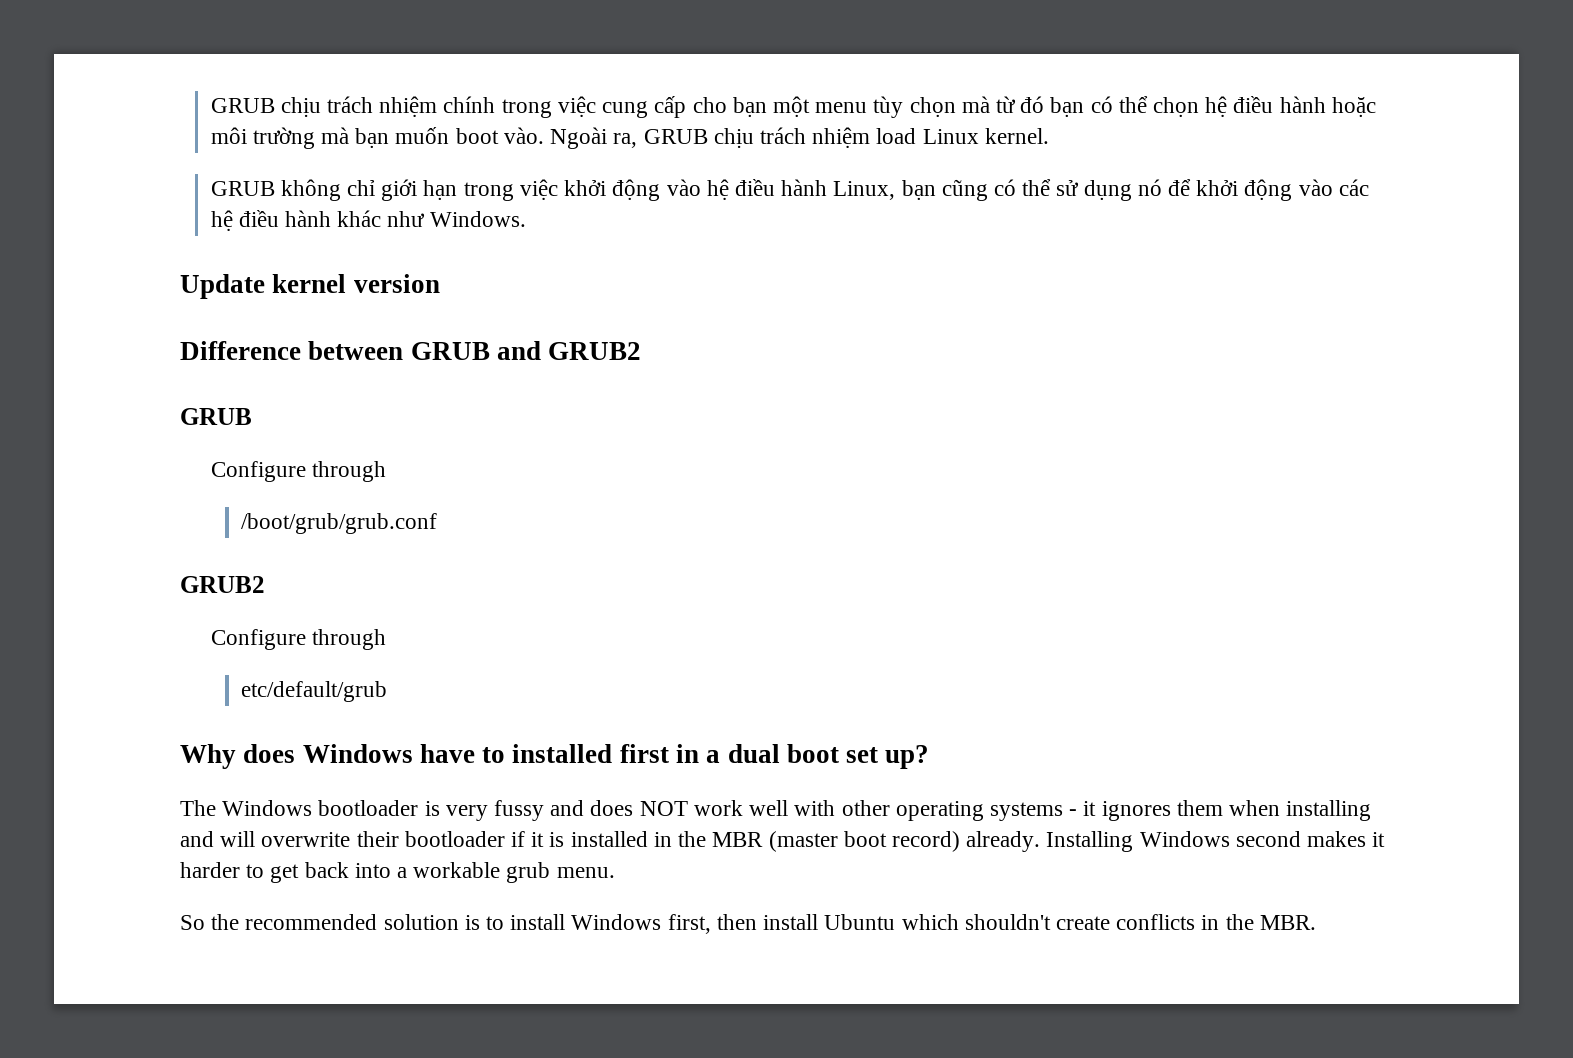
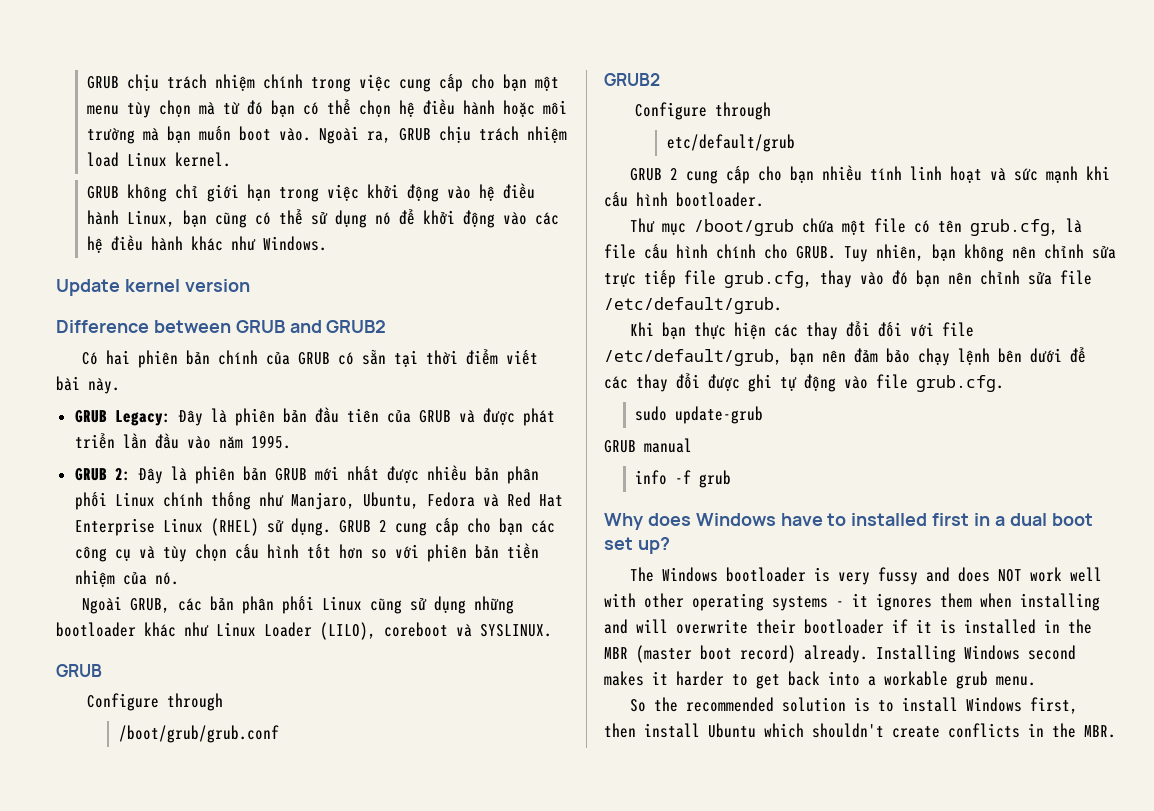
(642, 351) none -> [82,349,539,368] [56,376,120,394] [74,407,555,426] [74,433,291,449] [74,465,539,484] [74,492,563,510] [74,518,555,536] [74,543,539,562] [74,570,179,587] [82,596,515,614] [56,622,552,640] // Có hai phiên bản chính của GRUB có sẵn tại thời điểm viết bài này. // GRUB Legacy: Đây là phiên bản đầu tiên của GRUB và được phát triển lần đầu vào năm 1995. // GRUB 2: Đây là phiên bản GRUB mới nhất được nhiều bản phân phối Linux chính thống như Manjaro, Ubuntu, Fedora và Red Hat Enterprise Linux (RHEL) sử dụng. GRUB 2 cung cấp cho bạn các công cụ và tùy chọn cấu hình tốt hơn so với phiên bản tiền nhiệm của nó. // Ngoài GRUB, các bản phân phối Linux cũng sử dụng những bootloader khác như Linux Loader (LILO), coreboot và SYSLINUX.
(388, 691) none -> [630,165,1111,184] [604,192,764,207] [630,218,1083,236] [604,244,1116,262] [604,270,1092,288] [604,297,782,314] [630,321,975,340] [604,347,1086,366] [604,373,1004,392] [635,406,764,424] [604,438,692,453] [635,470,732,488] // GRUB 2 cung cấp cho bạn nhiều tính linh hoạt và sức mạnh khi cấu hình bootloader. // Thư mục /boot/grub chứa một file có tên grub.cfg, là file cấu hình chính cho GRUB. Tuy nhiên, bạn không nên chỉnh sửa trực tiếp file grub.cfg, thay vào đó bạn nên chỉnh sửa file /etc/default/grub. // Khi bạn thực hiện các thay đổi đối với file /etc/default/grub, bạn nên đảm bảo chạy lệnh bên dưới để các thay đổi được ghi tự động vào file grub.cfg. // sudo update-grub // GRUB manual // info -f grub

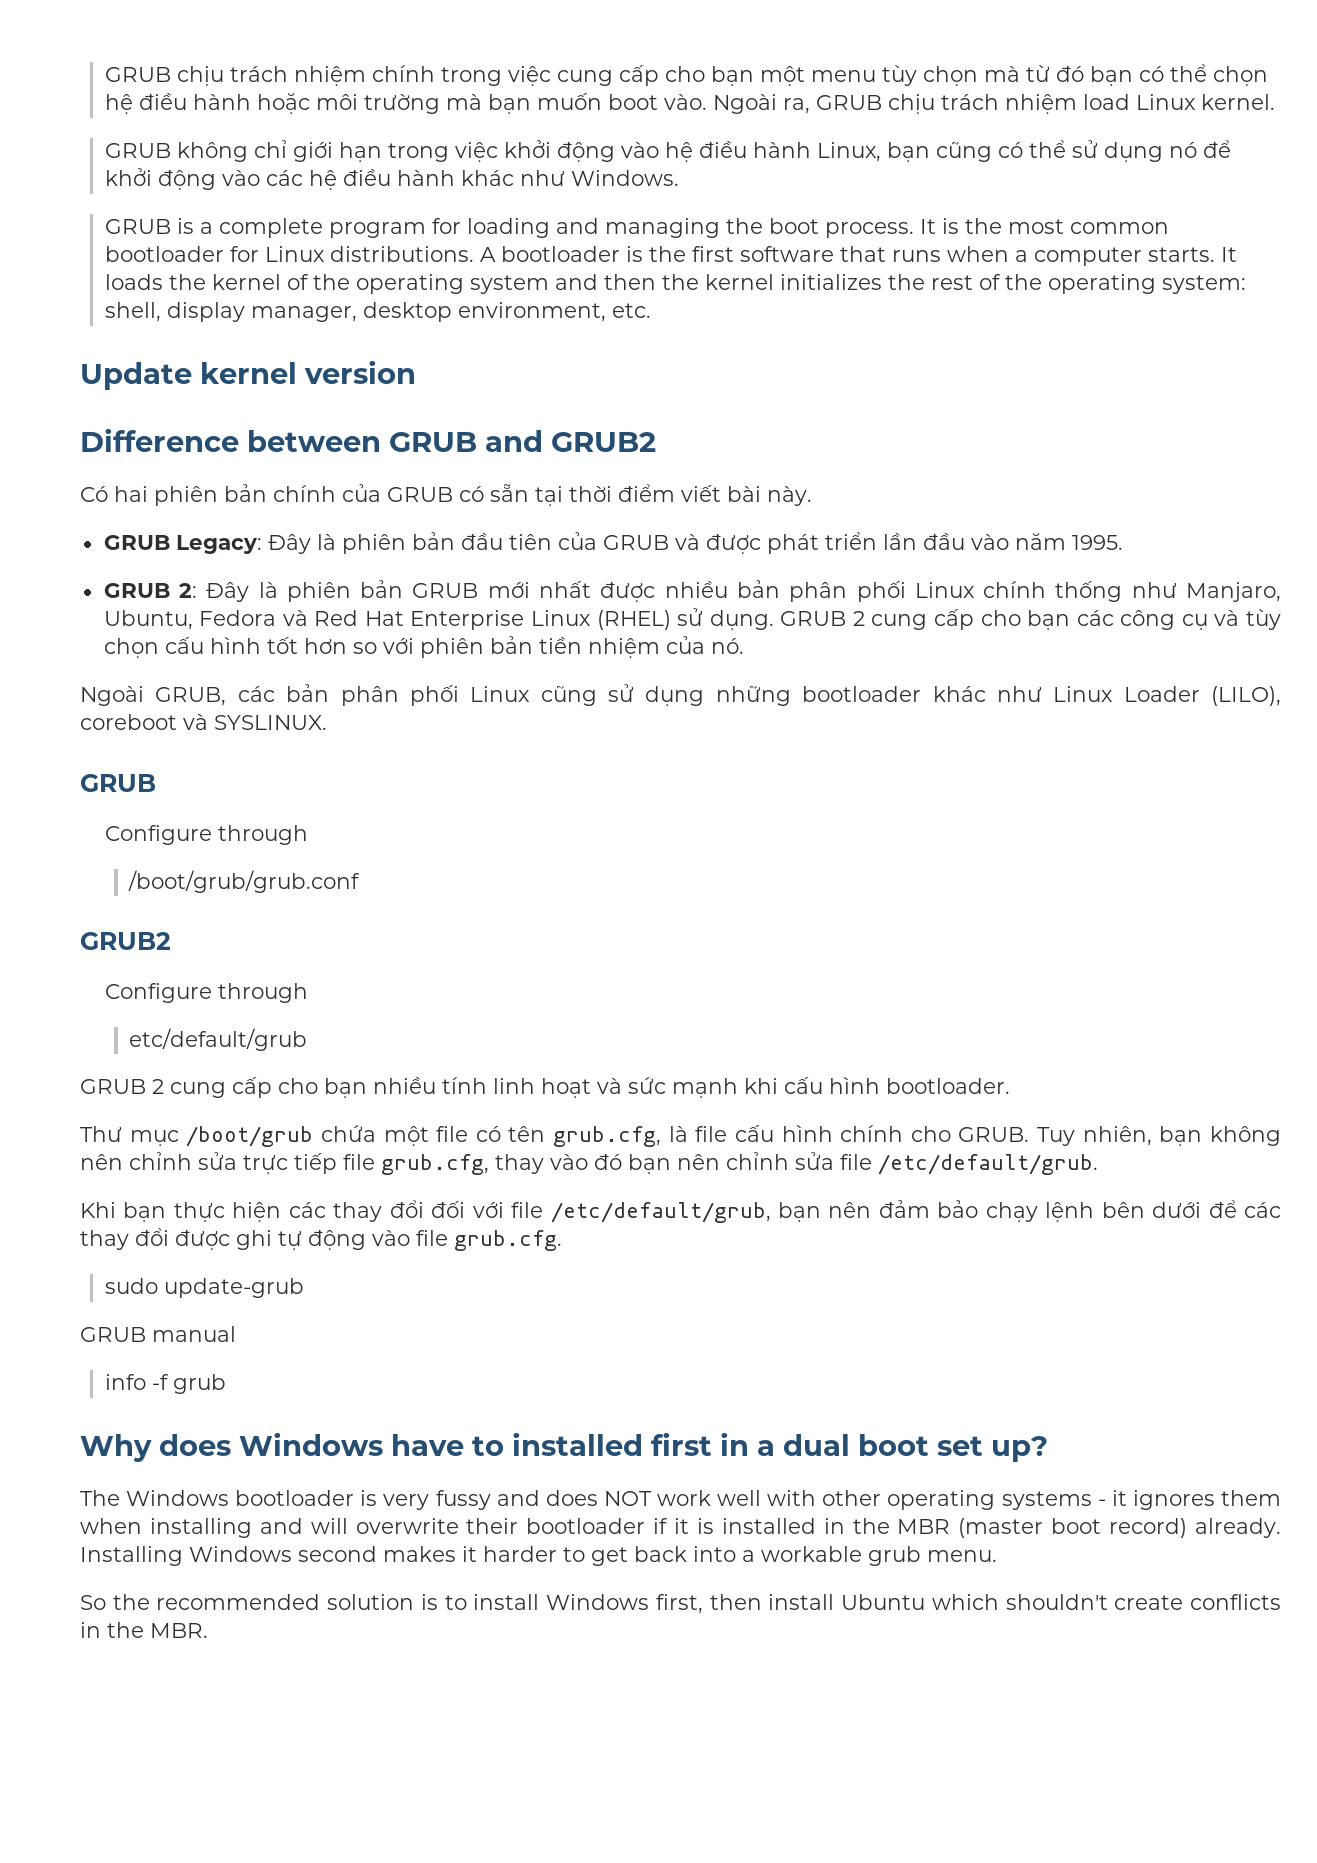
(328, 243) none -> [104,218,1169,238] [104,246,1237,266] [104,274,1246,294] [104,302,651,322] // GRUB is a complete program for loading and managing the boot process. It is the most common bootloader for Linux distributions. A bootloader is the first software that runs when a computer starts. It loads the kernel of the operating system and then the kernel initializes the rest of the operating system: shell, display manager, desktop environment, etc.

